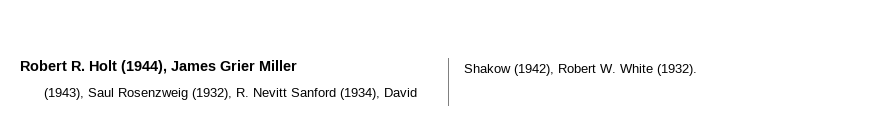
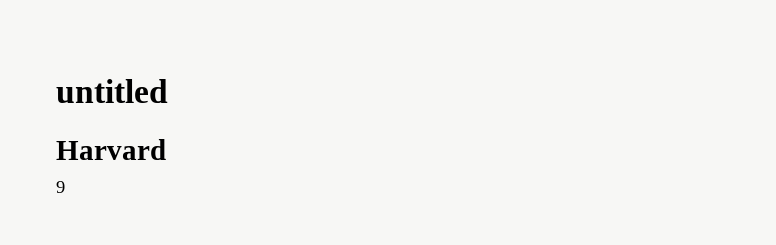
[20,60,297,74] [43,88,417,100] [464,64,697,76] Robert R. Holt (1944), James Grier Miller // (1943), Saul Rosenzweig (1932), R. Nevitt Sanford (1934), David Shakow (1942), Robert W. White (1932). -> [56,79,168,103] [56,139,166,160] [56,181,65,193] untitled // Harvard // 9

